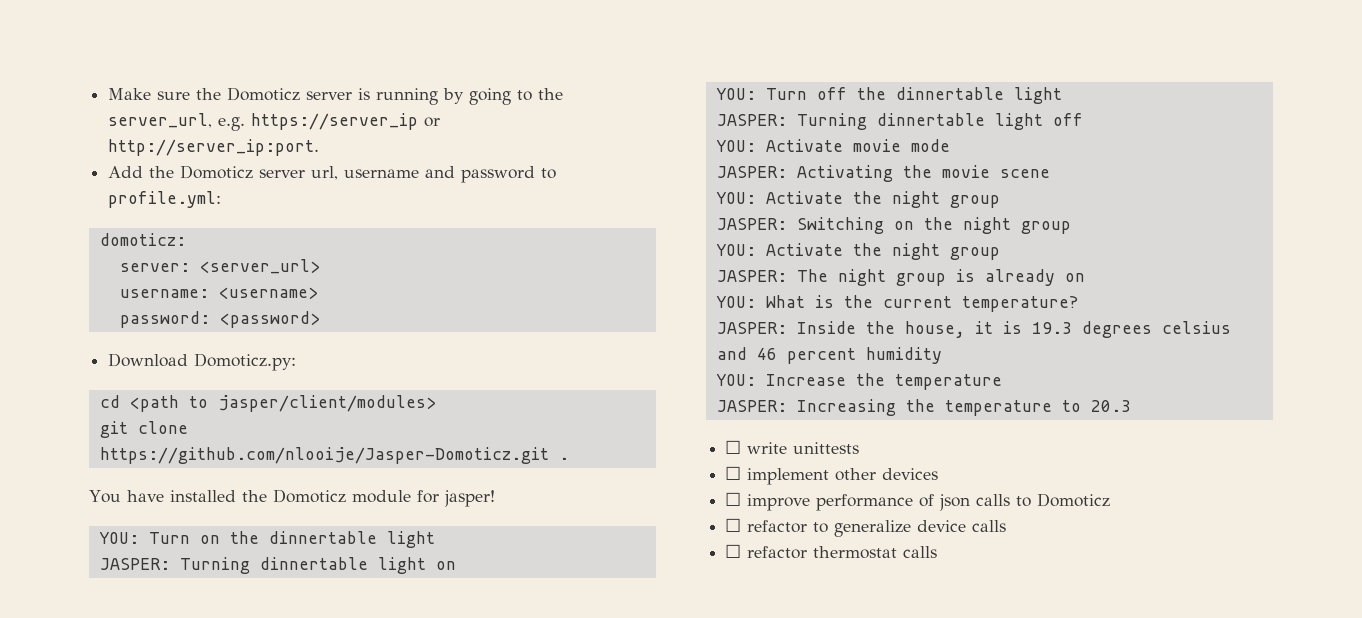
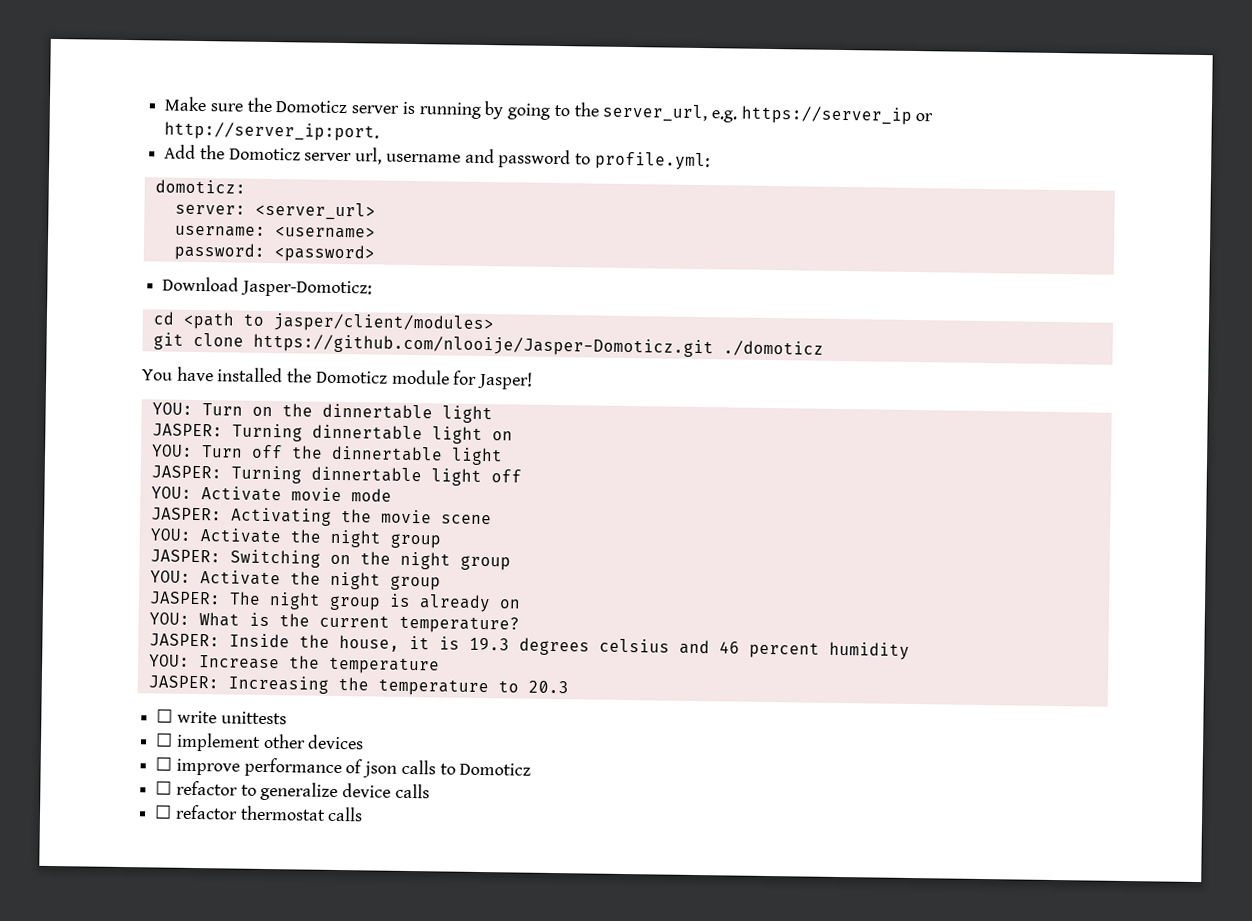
[194,353,297,371] Domoticz.py: -> [240,279,372,298] Jasper-Domoticz:
[558,457,569,460] . -> [722,340,824,357] ./domoticz
[443,490,495,507] jasper! -> [477,371,534,390] Jasper!

